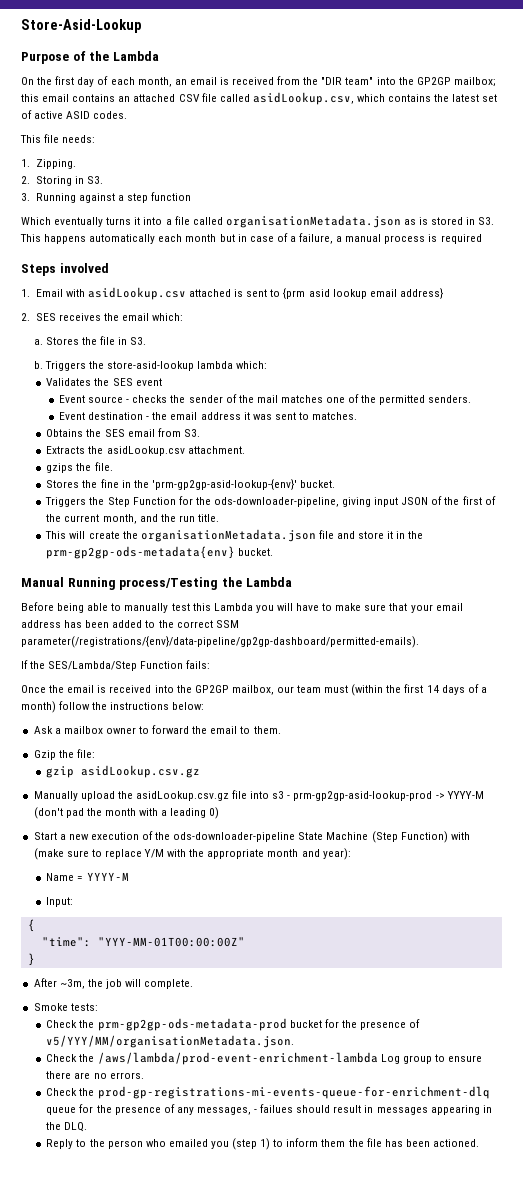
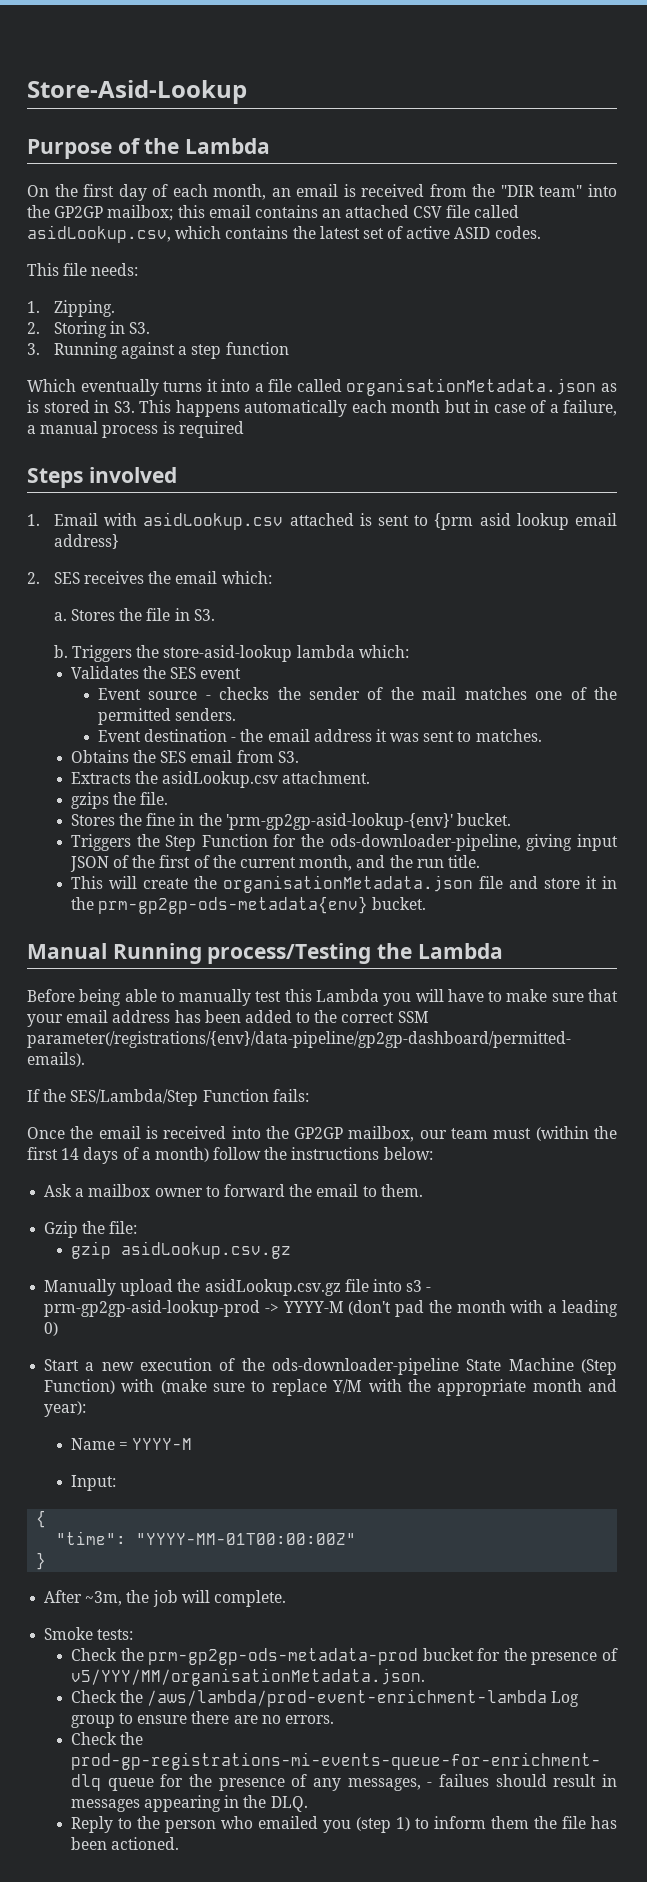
[97,937,245,947] "YYY-MM-01T00:00:00Z" -> [136,1533,357,1545] "YYYY-MM-01T00:00:00Z"

